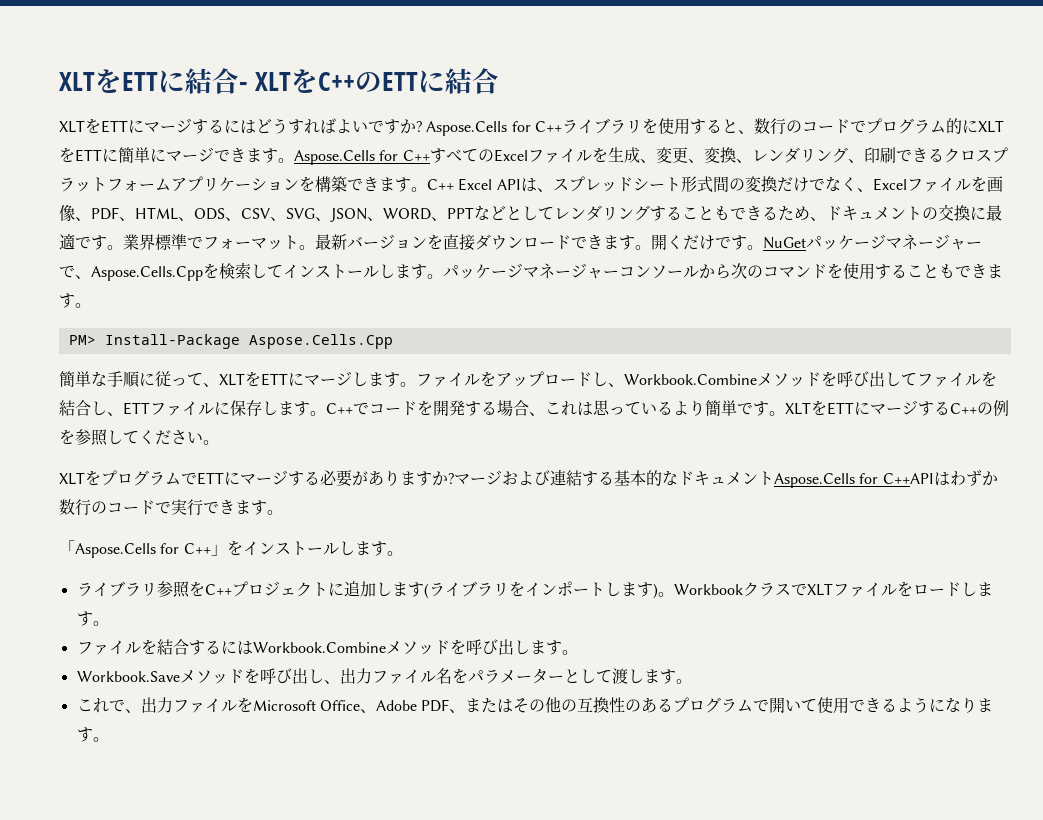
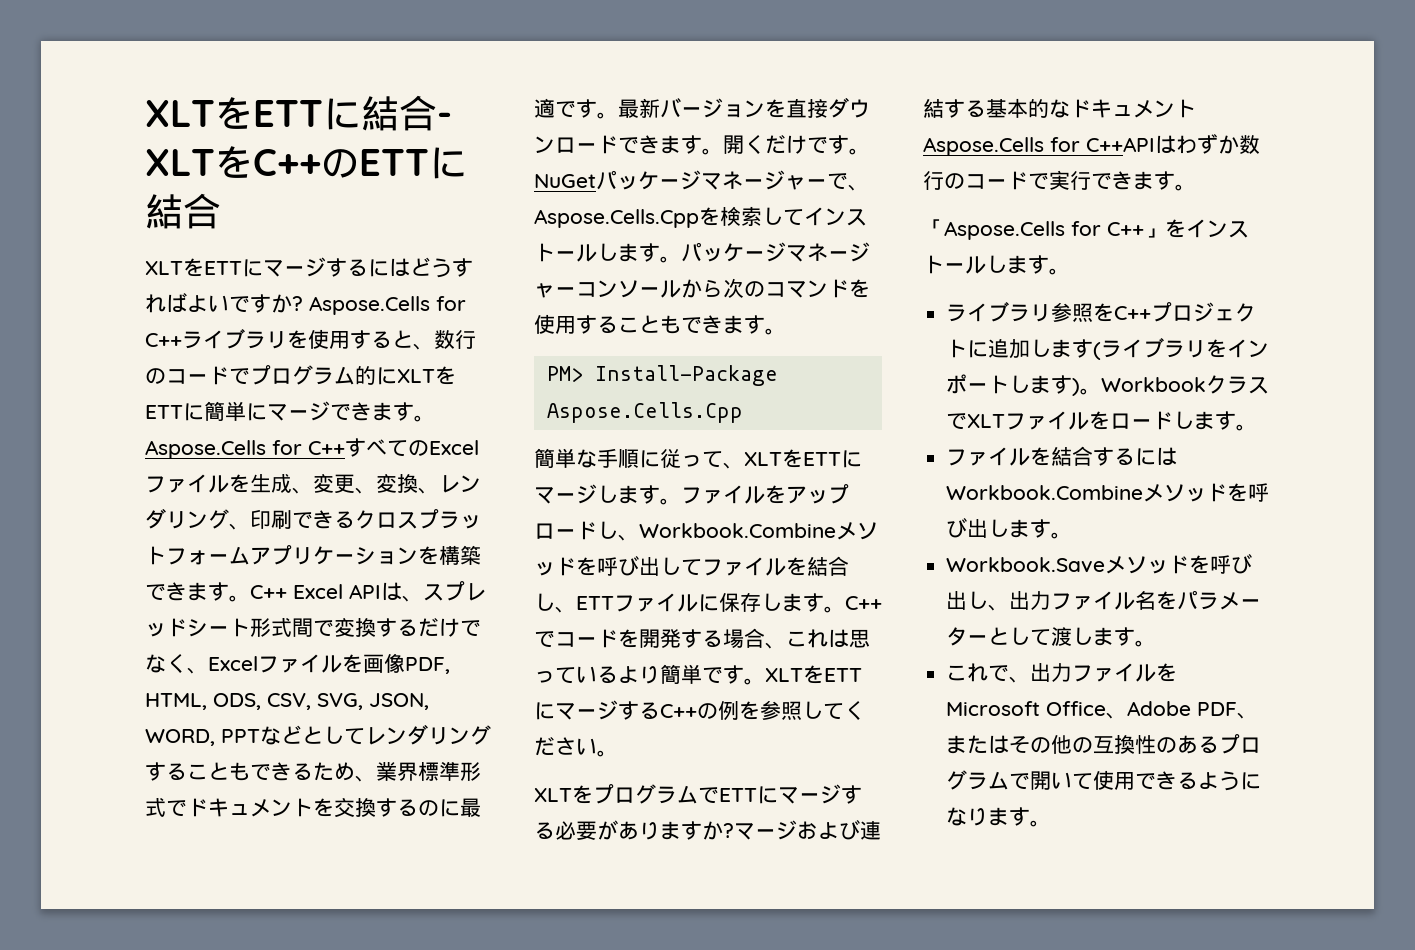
[728,176,777,192] の変換 -> [313,618,418,637] で変換する
[75,207,447,222] 、PDF、HTML、ODS、CSV、SVG、JSON、WORD、 -> [405,657,450,674] [145,693,429,710] [145,729,215,746] PDF, HTML, ODS, CSV, SVG, JSON, WORD,
[826,204,1002,221] [59,233,299,250] ドキュメントの交換に最適です。業界標準でフォーマット -> [376,761,481,781] [145,797,481,818] [534,98,597,118] 業界標準形式でドキュメントを交換するのに最適です

